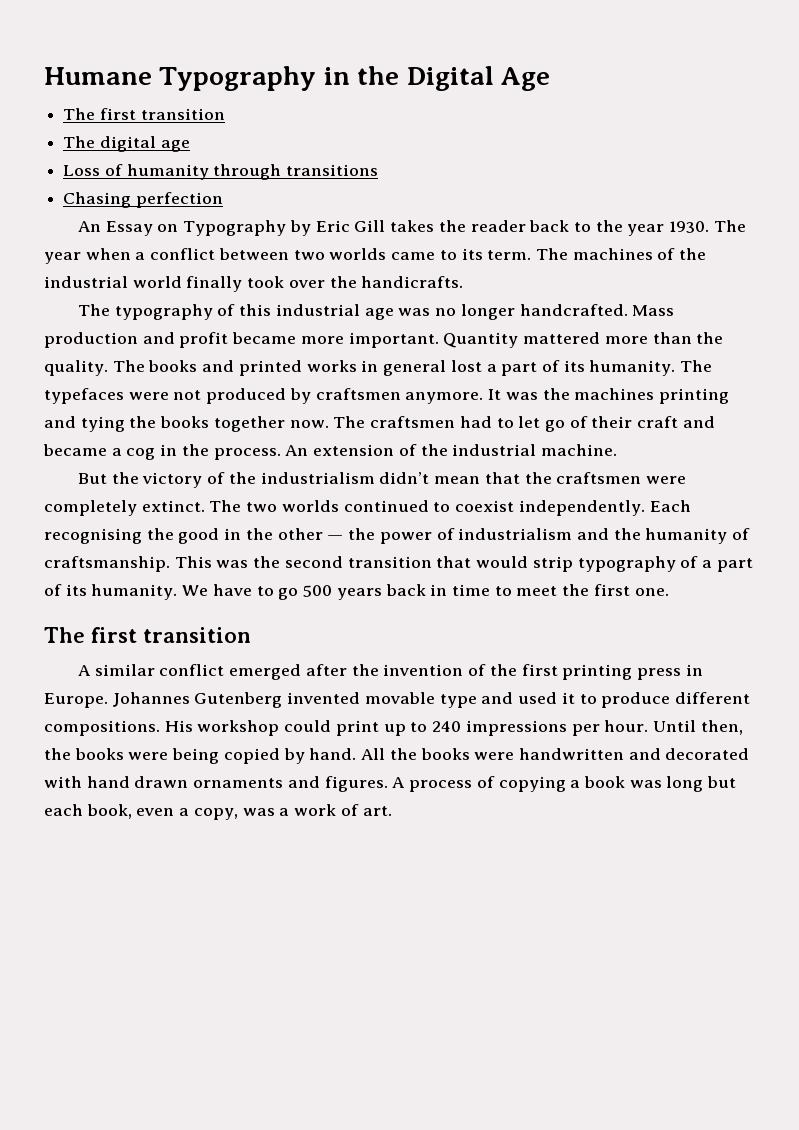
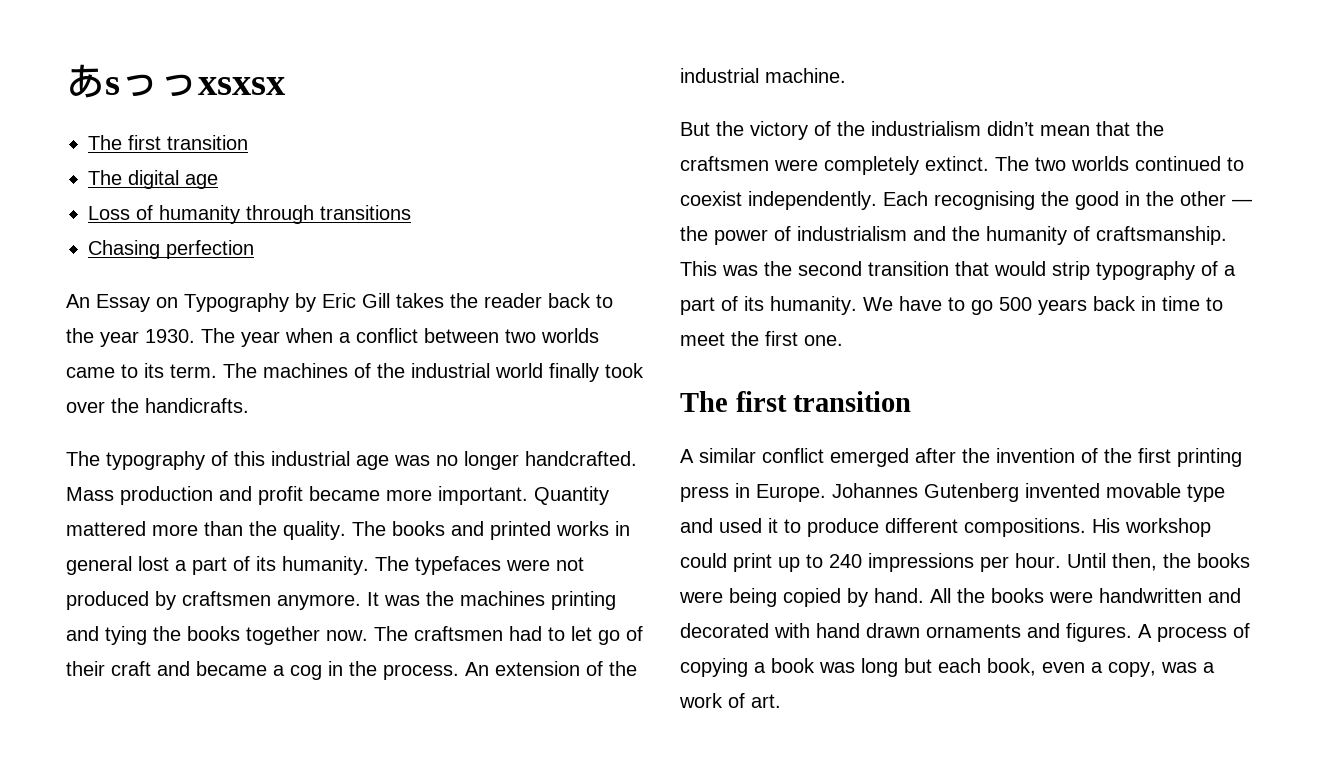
[44,66,551,91] Humane Typography in the Digital Age -> [66,64,286,98] あsっっxsxsx

